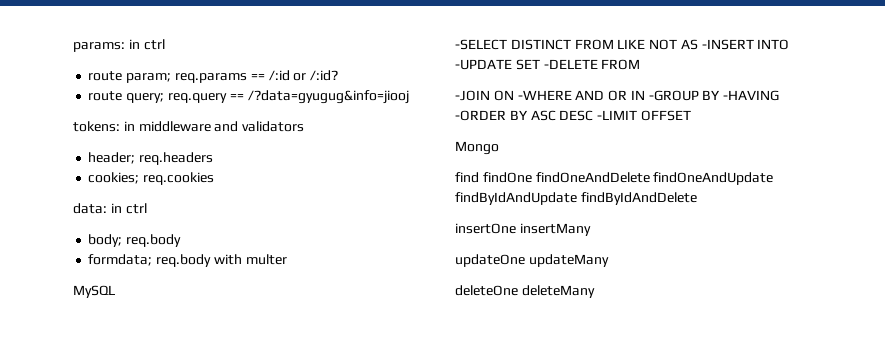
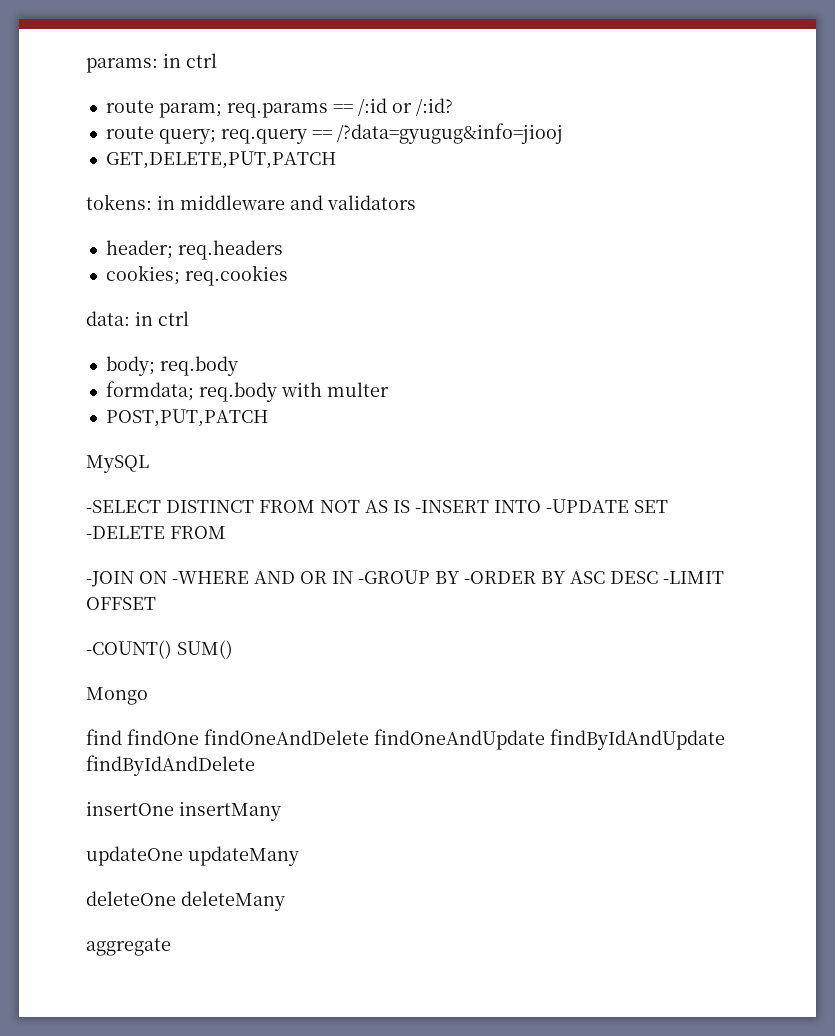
(409, 97) none -> [105,151,336,169] // GET,DELETE,PUT,PATCH
(287, 259) none -> [105,409,268,427] // POST,PUT,PATCH
[617,39,646,49] LIKE -> (315, 506) none
(698, 44) none -> [393,500,410,513] IS
[723,90,780,101] -HAVING -> (460, 577) none
(691, 115) none -> [86,640,233,659] // -COUNT() SUM()
(595, 291) none -> [86,938,171,956] // aggregate

